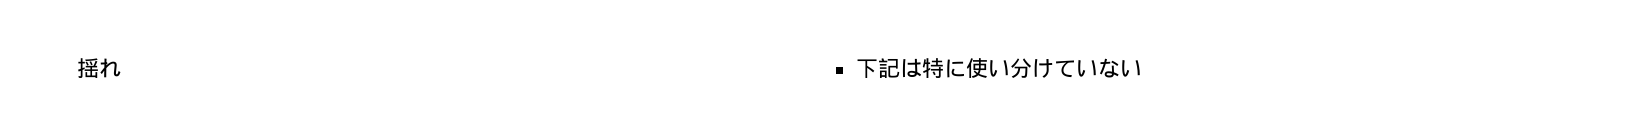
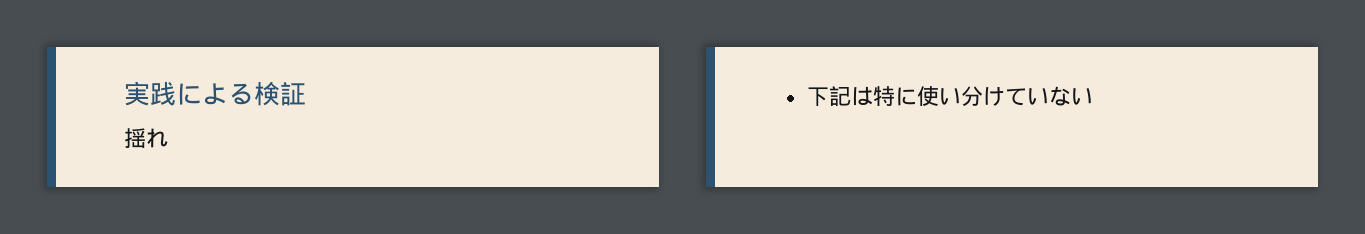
(77, 68) none -> [124,81,306,106] 実践による検証 //

